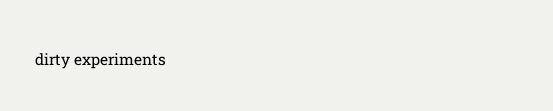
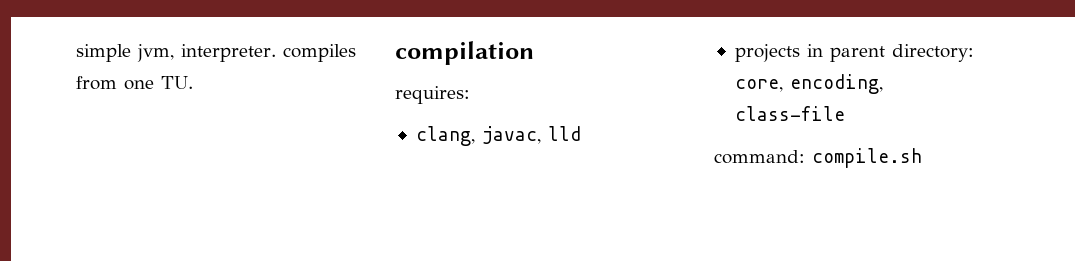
[35,53,167,69] dirty experiments -> [76,44,356,62] [76,76,193,90] [395,41,534,65] [395,86,470,104] [415,126,581,146] [734,44,974,62] [734,74,883,94] [734,106,845,121] [714,148,922,168] simple jvm, interpreter. compiles from one TU. // compilation // requires: // clang, javac, lld // projects in parent directory: core, encoding, class-file // command: compile.sh

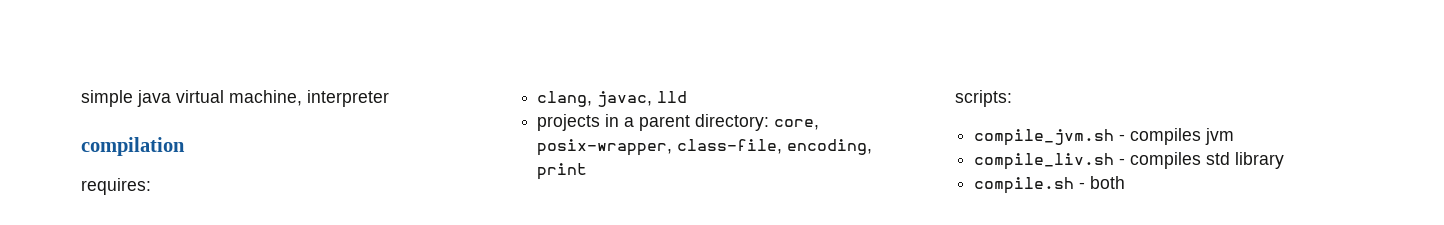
[137,44,356,62] [76,76,193,90] jvm, interpreter. compiles from one TU. -> [137,90,389,107] java virtual machine, interpreter
(823, 50) none -> [624,117,635,127] a
[789,74,883,94] [734,106,845,121] [714,148,922,168] encoding, class-file // command: compile.sh -> [537,139,873,156] [537,163,588,180] [955,90,1012,107] [974,128,1235,146] [974,152,1285,170] [974,176,1126,194] posix-wrapper, class-file, encoding, print // scripts: // compile_jvm.sh - compiles jvm // compile_liv.sh - compiles std library // compile.sh - both

